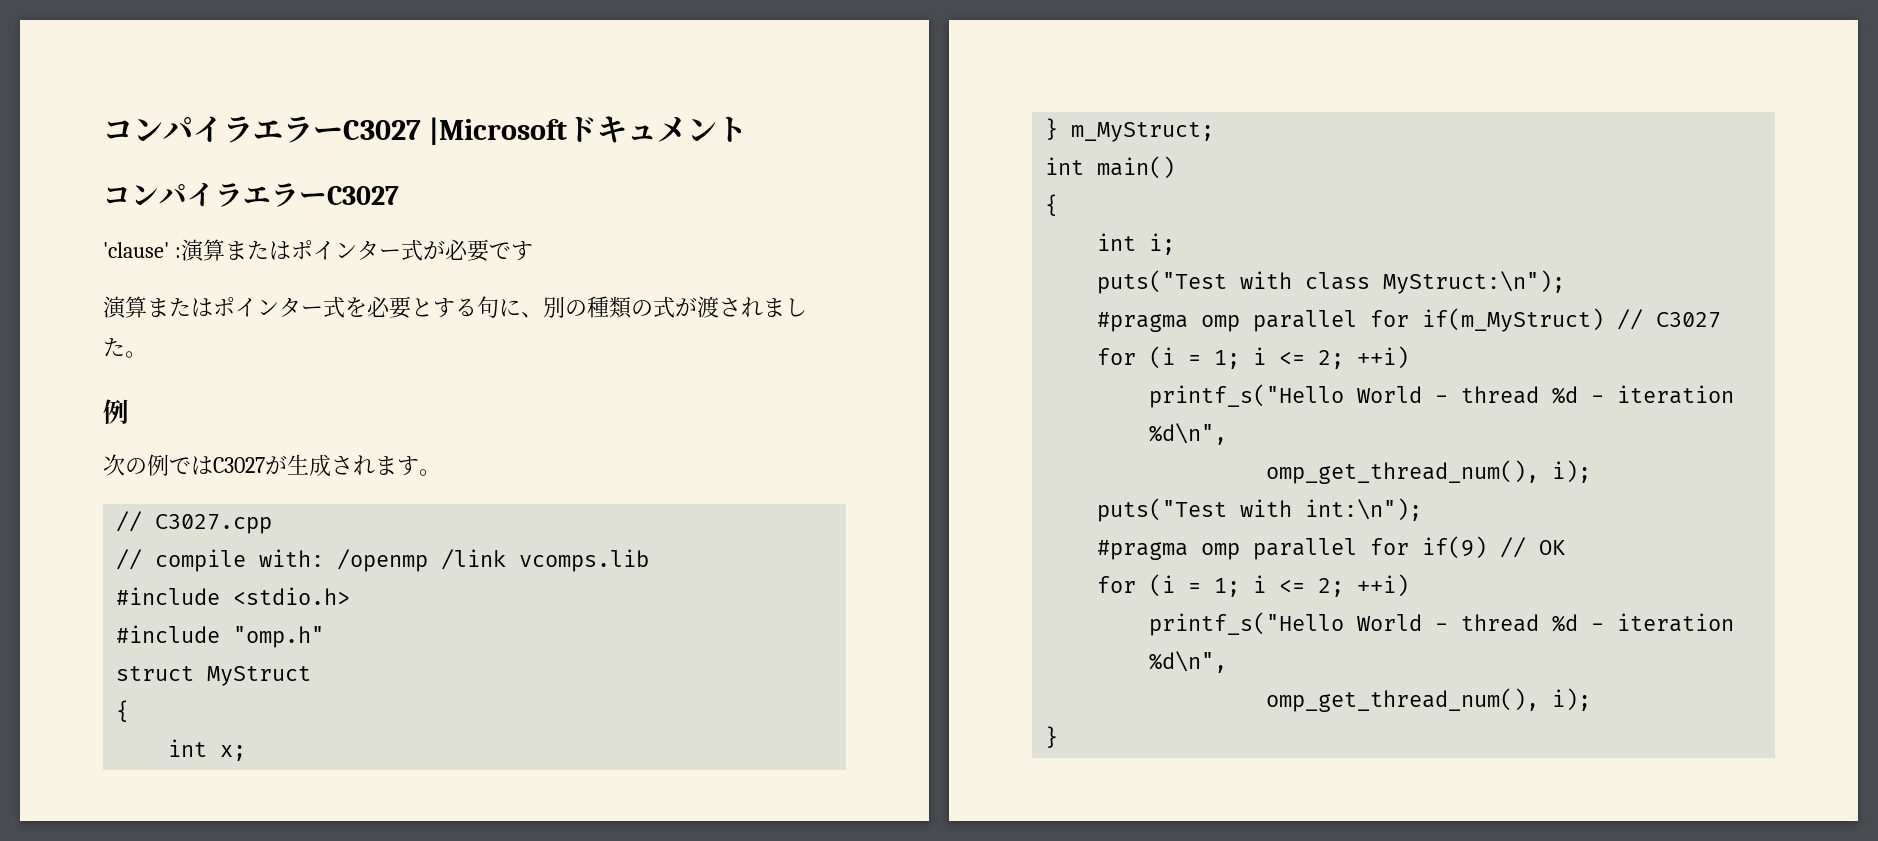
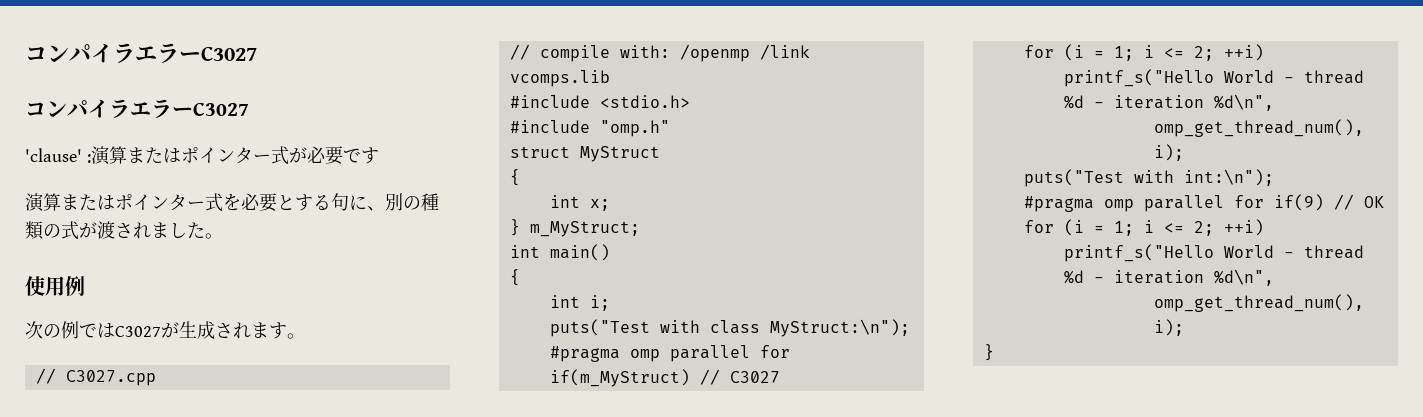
[103,116,748,145] コンパイラエラーC3027 |Microsoftドキュメント -> [25,43,257,64] コンパイラエラーC3027
(147, 354) none -> [25,276,65,296] 使用

